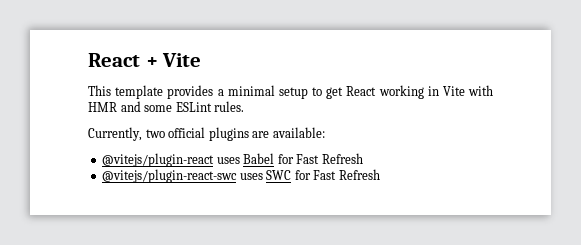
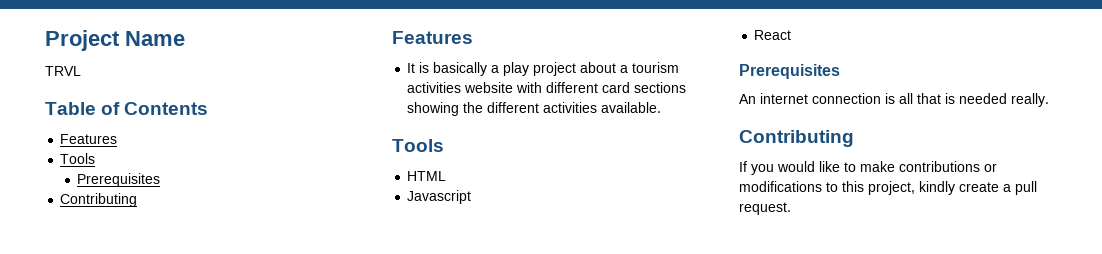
[88,53,202,67] [88,85,494,99] [88,101,245,112] [88,127,325,141] [102,153,363,167] [102,169,380,183] React + Vite // This template provides a minimal setup to get React working in Vite with HMR and some ESLint rules. // Currently, two official plugins are available: // @vitejs/plugin-react uses Babel for Fast Refresh // @vitejs/plugin-react-swc uses SWC for Fast Refresh -> [45,30,185,51] [45,66,81,76] [45,102,209,115] [60,134,118,144] [60,153,96,164] [77,173,161,187] [60,193,138,207] [392,31,473,44] [407,62,680,76] [407,82,687,93] [407,102,662,116] [392,139,444,152] [407,171,447,181] [407,190,472,204] [754,30,792,40] [739,64,840,79] [739,93,1049,107] [739,130,854,147] [739,161,997,175] [739,181,1037,195] [739,202,791,215] Project Name // TRVL // Table of Contents // Features // Tools // Prerequisites // Contributing // Features // It is basically a play project about a tourism activities website with different card sections showing the different activities available. // Tools // HTML // Javascript // React // Prerequisites // An internet connection is all that is needed really. // Contributing // If you would like to make contributions or modifications to this project, kindly create a pull request.

